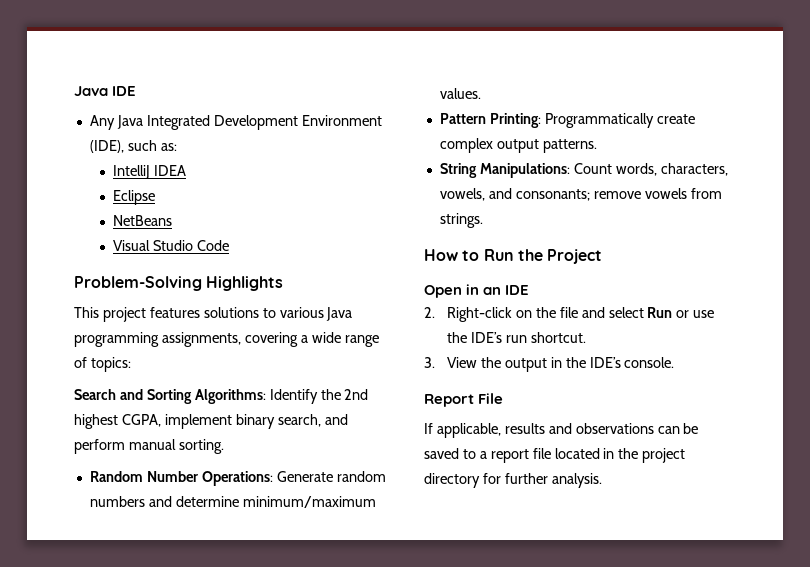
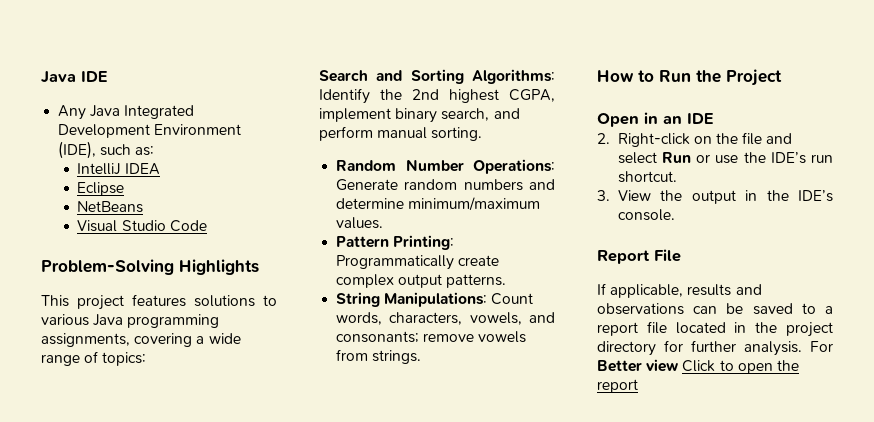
(602, 480) none -> [810,341,833,352] [597,359,799,374] [597,379,638,393] For Better view Click to open the report

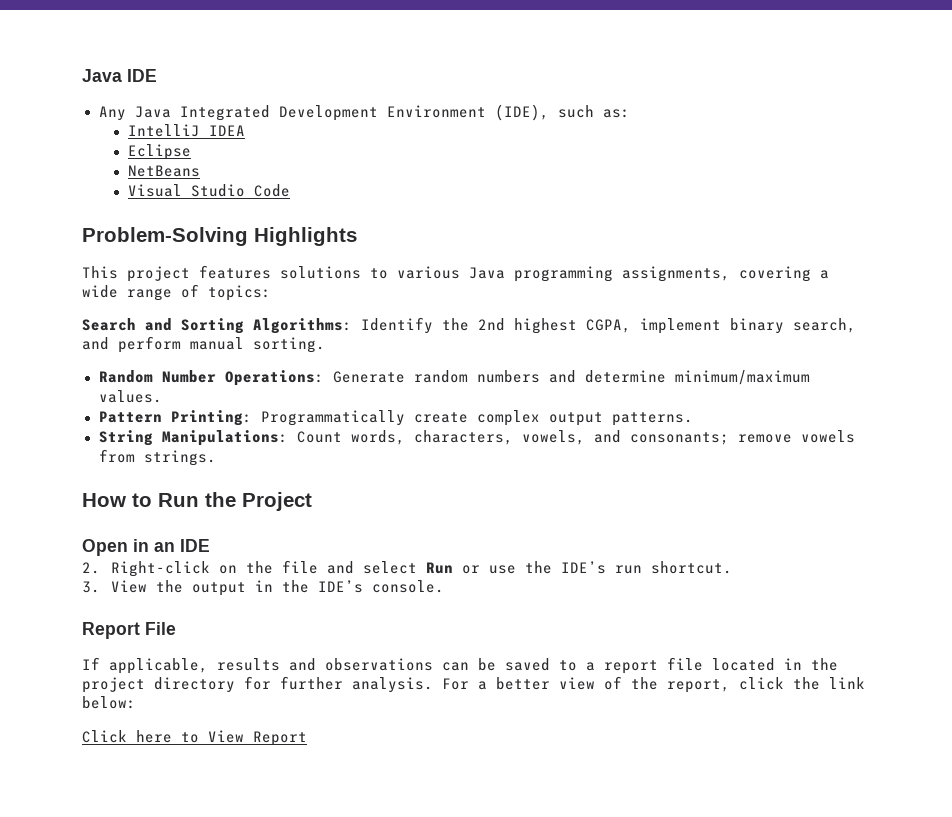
[597,359,799,374] [597,379,638,393] Better view Click to open the report -> [478,676,865,693] [82,696,136,709] [82,730,307,746] a better view of the report, click the link below: // Click here to View Report

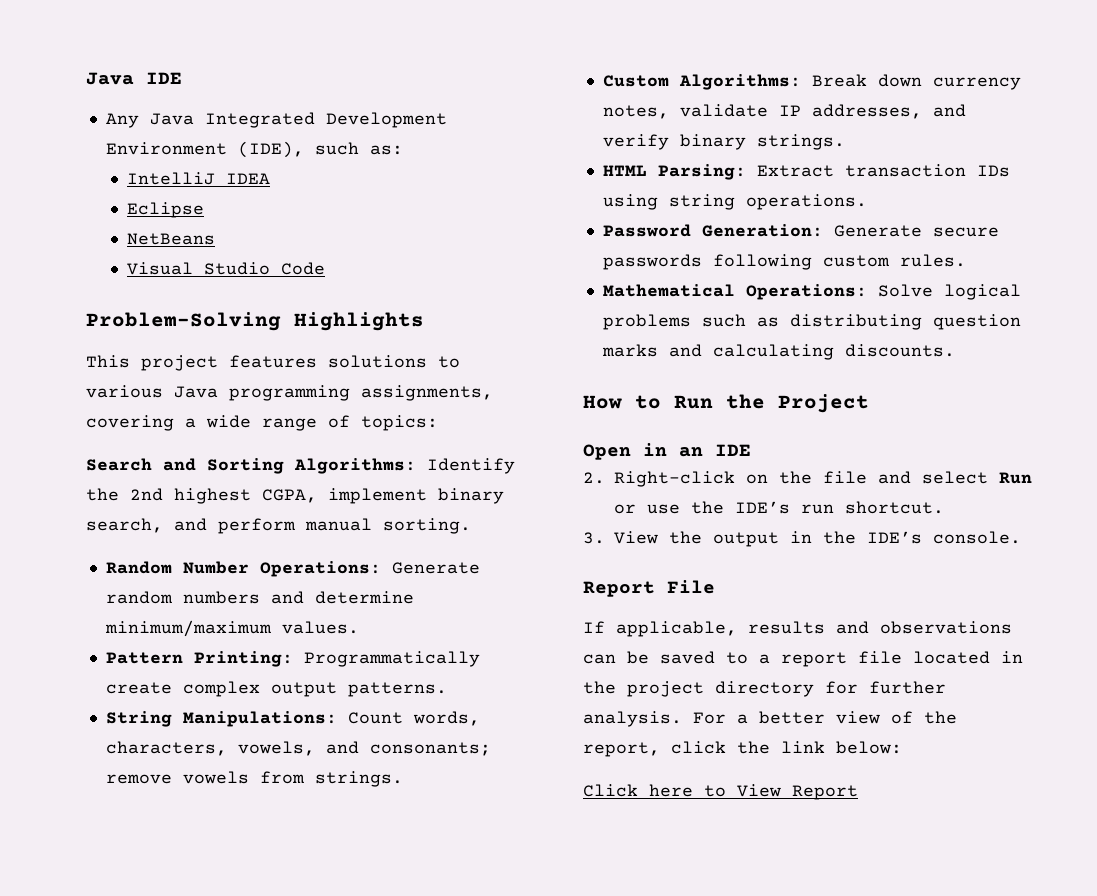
(216, 458) none -> [602,74,1021,90] [602,104,966,119] [602,134,845,150] [602,164,1010,180] [602,194,867,210] [602,224,999,237] [602,254,966,270] [602,284,1021,300] [602,314,1021,330] [601,344,955,360] // Custom Algorithms: Break down currency notes, validate IP addresses, and verify binary strings. // HTML Parsing: Extract transaction IDs using string operations. // Password Generation: Generate secure passwords following custom rules. // Mathematical Operations: Solve logical problems such as distributing question marks and calculating discounts.

